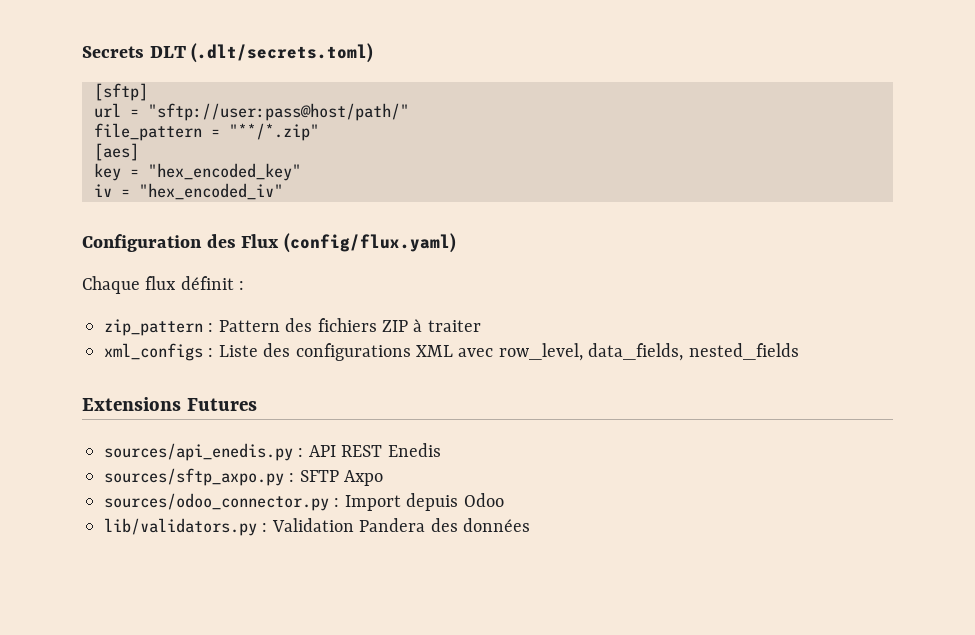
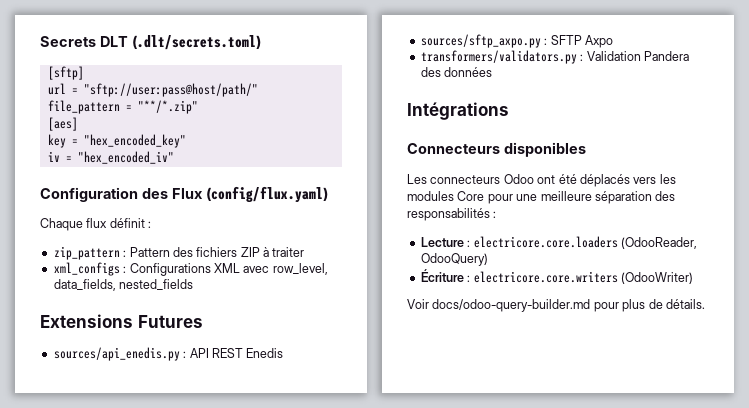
[218,343,411,361] Liste des configurations -> [129,263,211,276] Configurations
[104,493,504,511] [104,518,257,536] sources/odoo_connector.py : Import depuis Odoo // lib/validators.py -> [420,50,577,64] transformers/validators.py
(530, 525) none -> [407,102,509,120] [407,142,586,157] [407,174,676,187] [407,191,676,204] [407,208,497,221] [420,236,697,249] [420,253,488,266] [420,269,693,284] [407,299,705,312] // Intégrations // Connecteurs disponibles // Les connecteurs Odoo ont été déplacés vers les modules Core pour une meilleure séparation des responsabilités : // Lecture : electricore.core.loaders (OdooReader, OdooQuery) // Écriture : electricore.core.writers (OdooWriter) // Voir docs/odoo-query-builder.md pour plus de détails.

